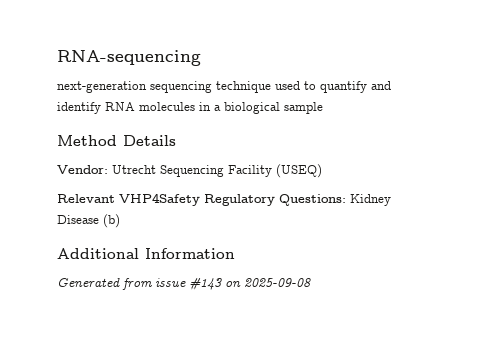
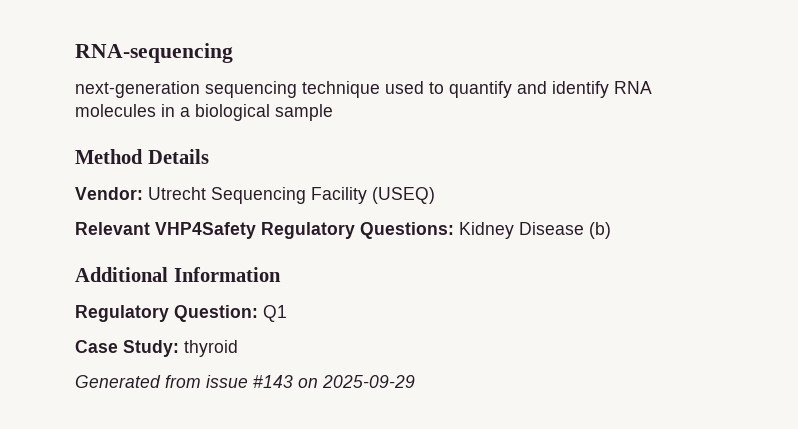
(235, 253) none -> [75,305,287,322] [75,340,238,357] // Regulatory Question: Q1 // Case Study: thyroid
[244,278,311,287] 2025-09-08 -> [322,375,415,388] 2025-09-29

